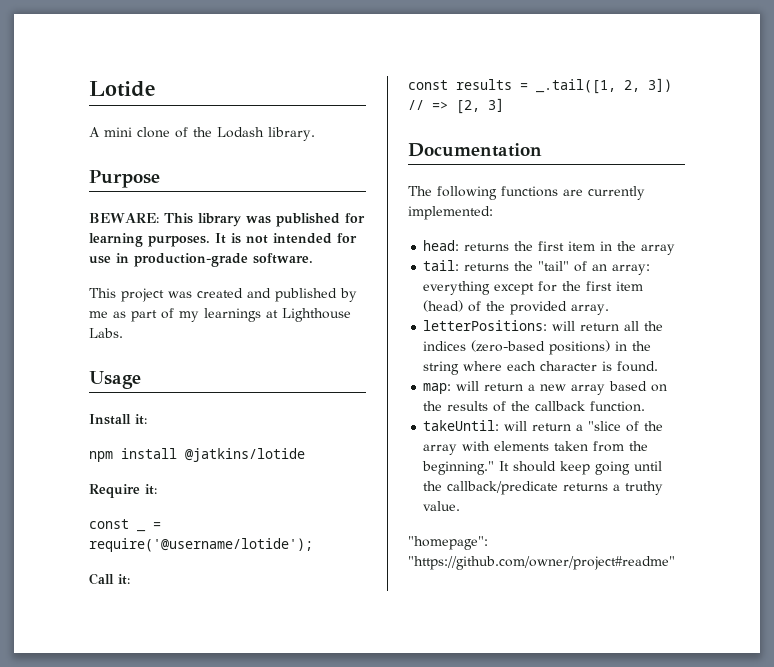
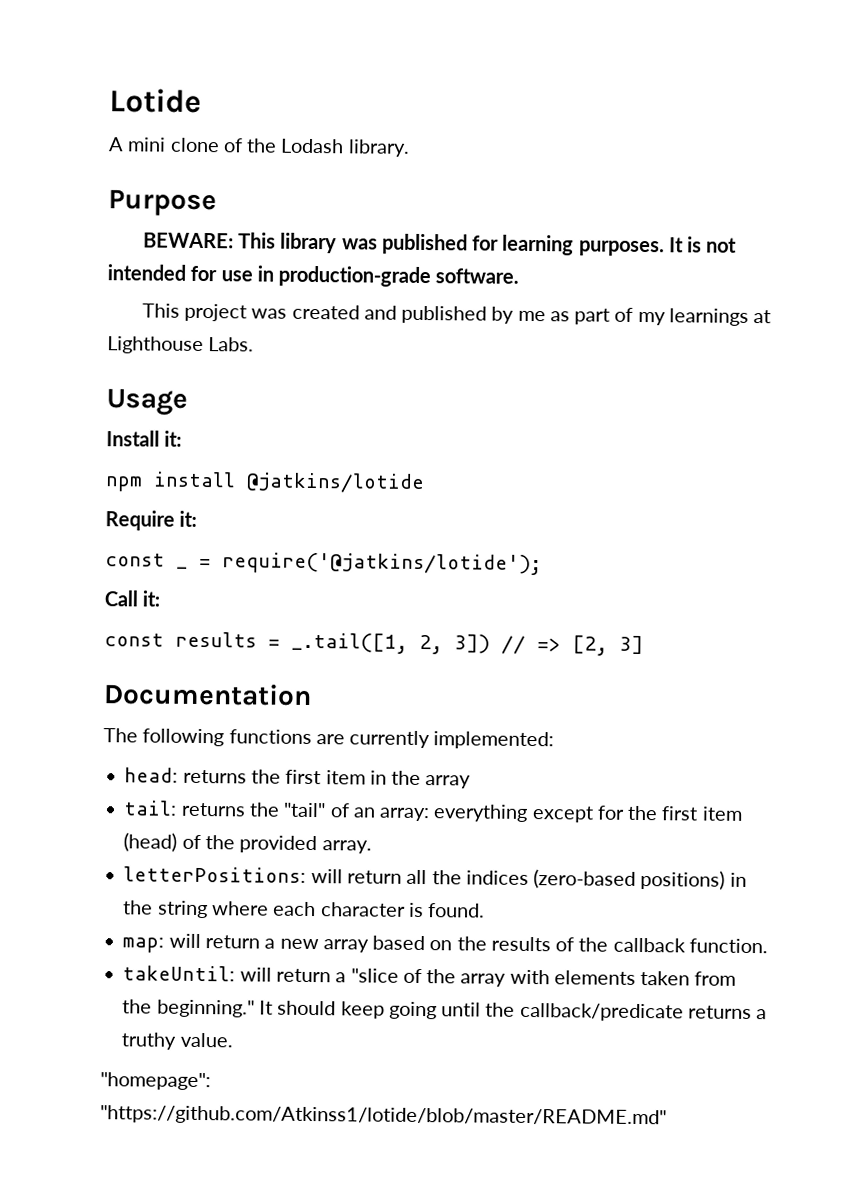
[89,538,313,552] require('@username/lotide'); -> [222,552,542,576] require('@jatkins/lotide');
[408,556,675,570] "https://github.com/owner/project#readme" -> [100,1105,667,1128] "https://github.com/Atkinss1/lotide/blob/master/README.md"

